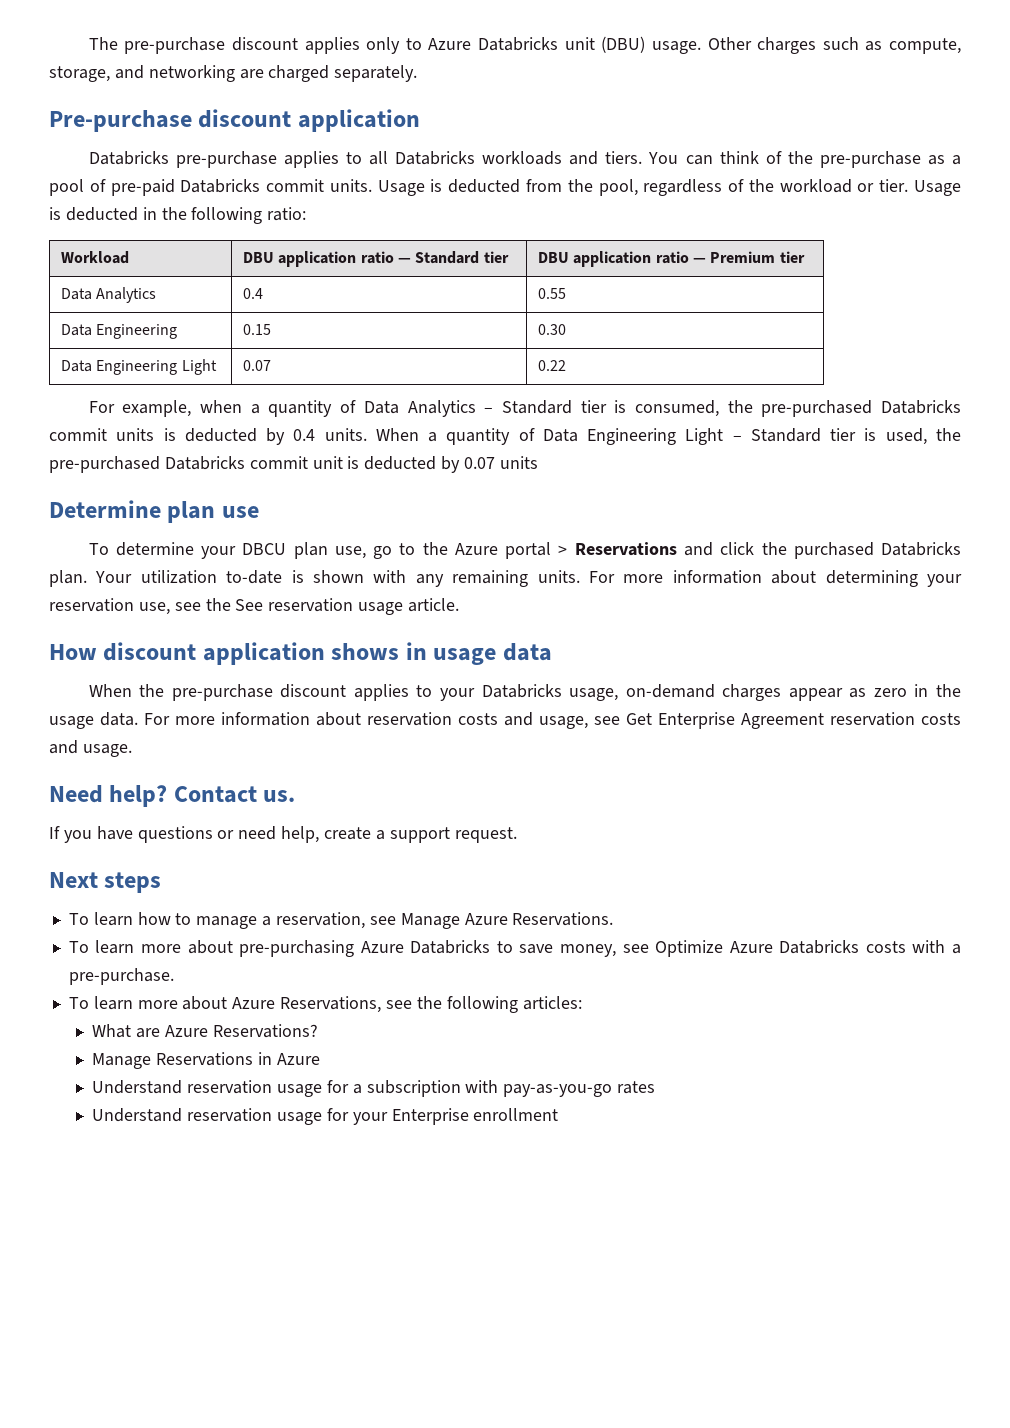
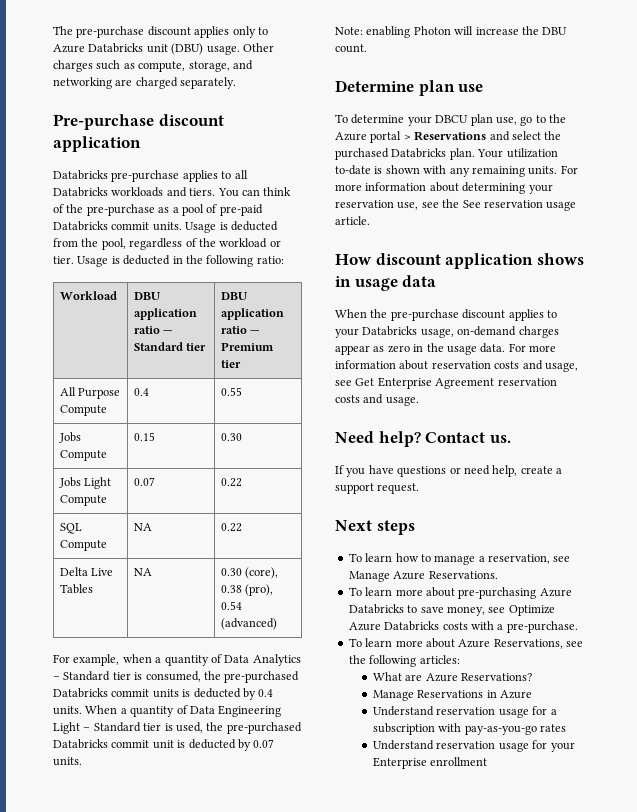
[60,287,157,303] Data Analytics -> [60,387,121,399] [60,405,108,416] All Purpose Compute
[60,324,178,339] Data Engineering -> [59,432,82,443] [60,450,108,461] Jobs Compute
[60,359,217,375] Data Engineering Light -> [59,477,112,489] [60,495,108,506] Jobs Light Compute
(566, 365) none -> [60,523,83,534] [60,540,108,551] [134,523,153,531] [221,523,243,532] [60,567,114,576] [60,584,94,594] [134,568,153,576] [221,567,279,579] [221,584,274,596] [221,601,243,610] [221,618,278,630] // SQL Compute | NA | 0.22 // Delta Live Tables | NA | 0.30 (core), 0.38 (pro), 0.54 (advanced)
[499,456,538,469] units -> [53,757,82,766] [335,26,568,38] [335,44,367,53] units. // Note: enabling Photon will increase the DBU count.
[720,542,755,555] click -> [511,131,541,140] select

